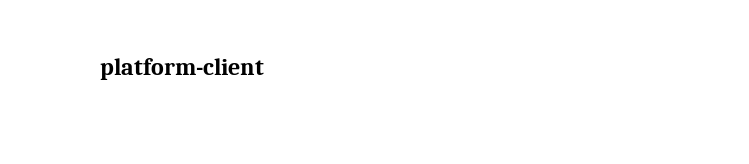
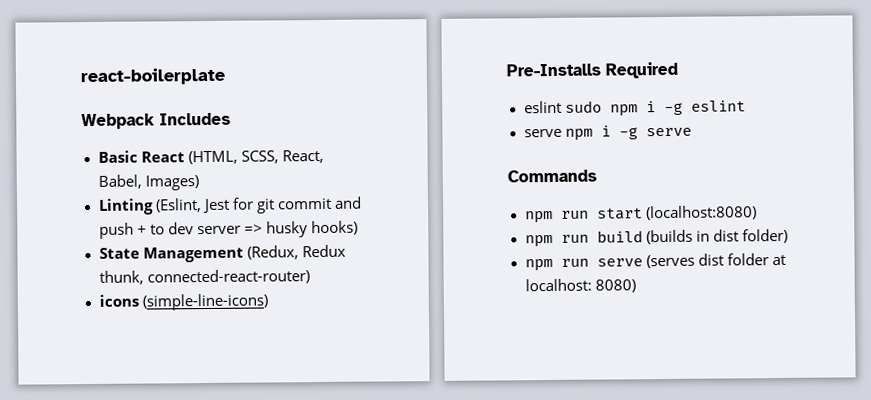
[100,58,264,80] platform-client -> [80,67,225,86] [81,112,231,130] [97,149,324,165] [97,174,199,191] [97,196,362,215] [98,220,358,239] [98,244,346,263] [98,269,310,285] [98,293,268,311] [506,61,678,79] [523,100,746,117] [523,125,692,141] [507,169,597,183] [524,205,757,224] [524,228,788,248] [524,253,786,272] [524,278,636,293] react-boilerplate // Webpack Includes // Basic React (HTML, SCSS, React, Babel, Images) // Linting (Eslint, Jest for git commit and push + to dev server => husky hooks) // State Management (Redux, Redux thunk, connected-react-router) // icons (simple-line-icons) // Pre-Installs Required // eslint sudo npm i -g eslint // serve npm i -g serve // Commands // npm run start (localhost:8080) // npm run build (builds in dist folder) // npm run serve (serves dist folder at localhost: 8080)

